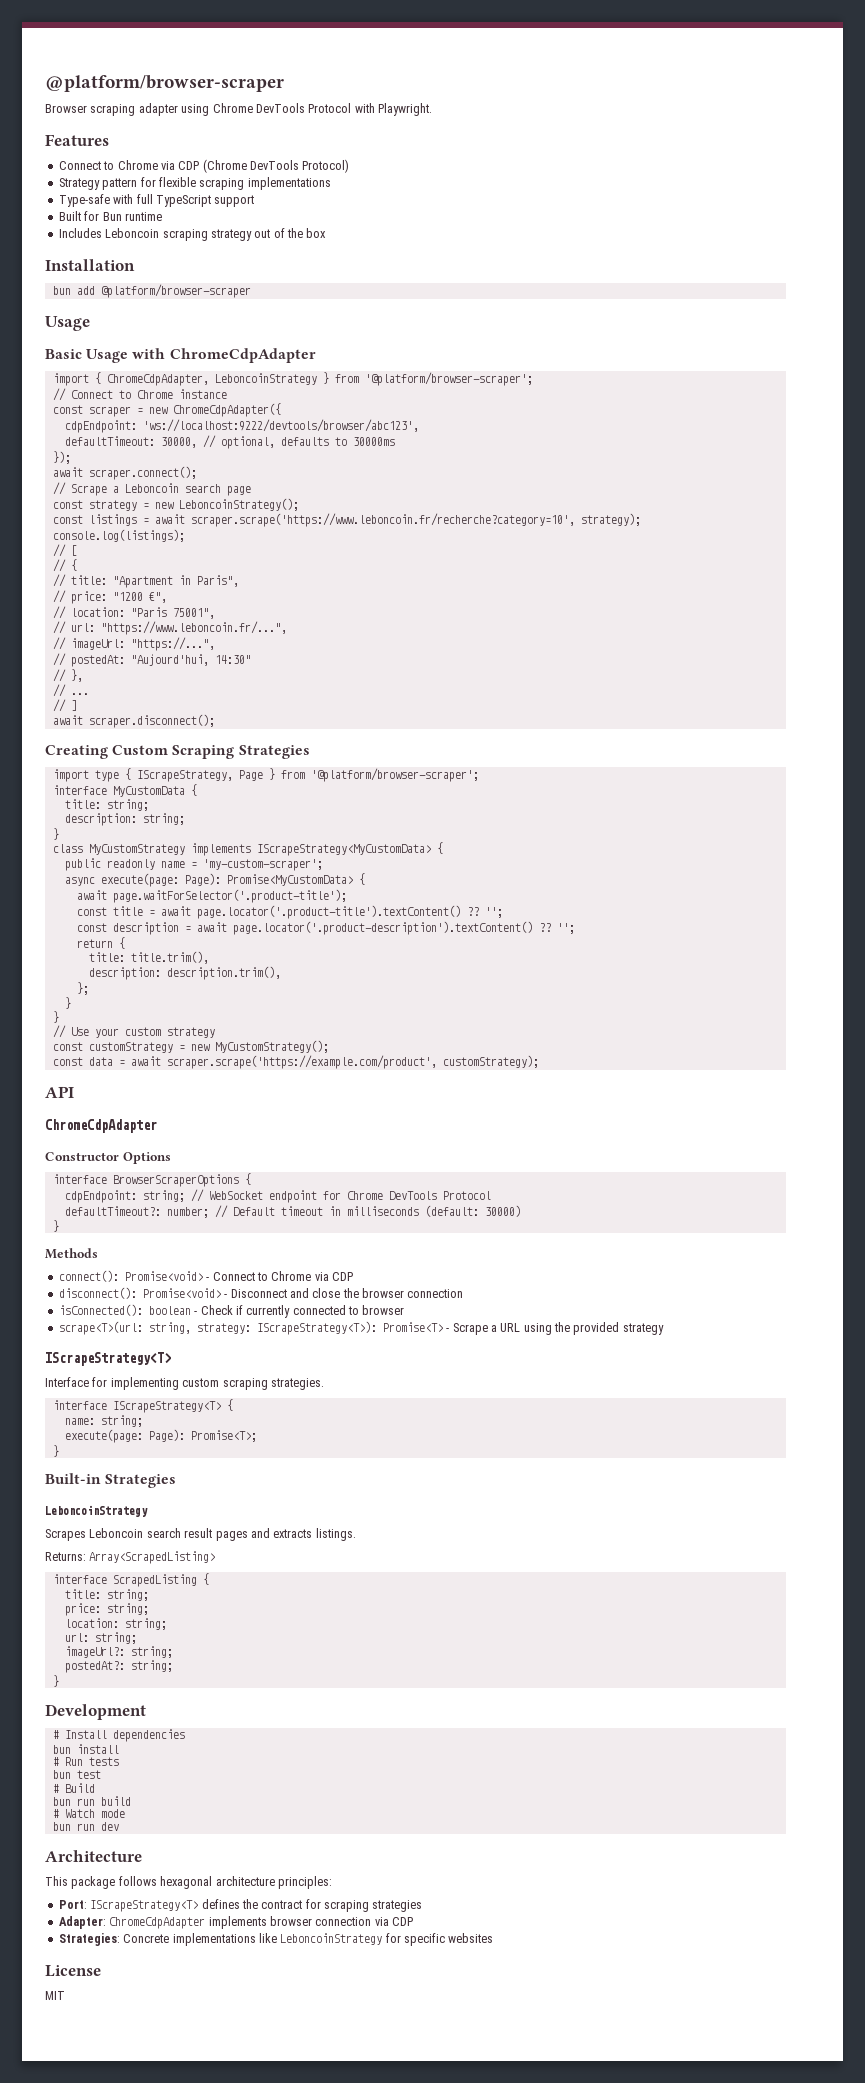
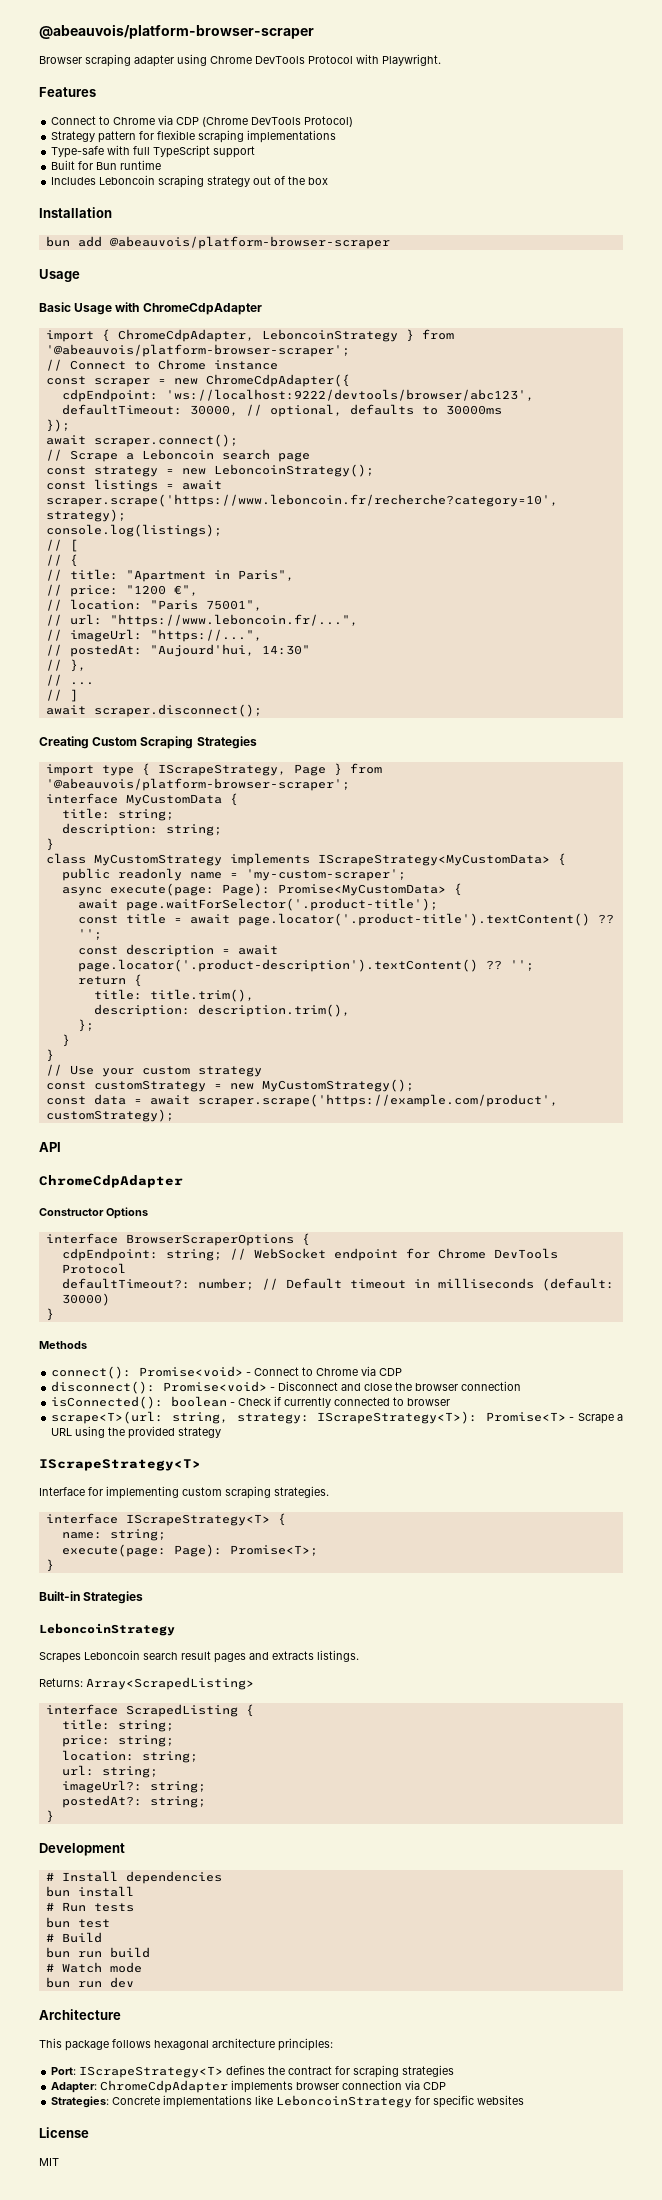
[45,75,284,92] @platform/browser-scraper -> [39,24,314,39] @abeauvois/platform-browser-scraper
[100,284,251,298] @platform/browser-scraper -> [109,236,390,249] @abeauvois/platform-browser-scraper
[364,372,533,386] '@platform/browser-scraper'; -> [45,344,350,357] '@abeauvois/platform-browser-scraper';
[310,768,479,782] '@platform/browser-scraper'; -> [45,778,350,791] '@abeauvois/platform-browser-scraper';

